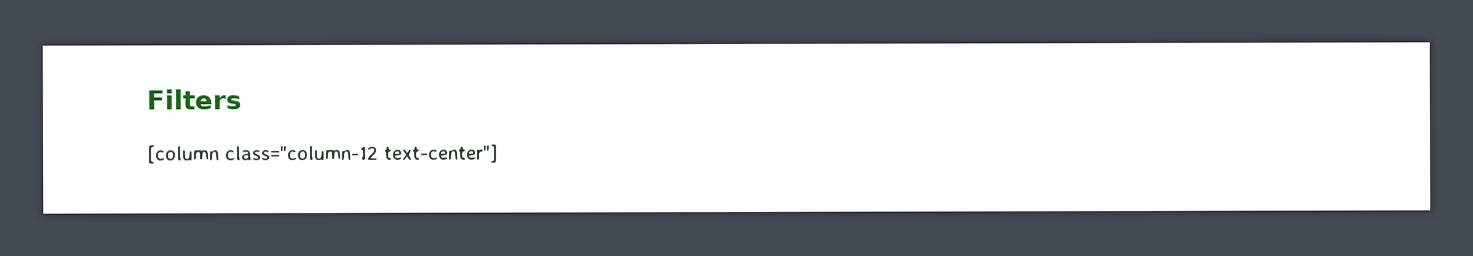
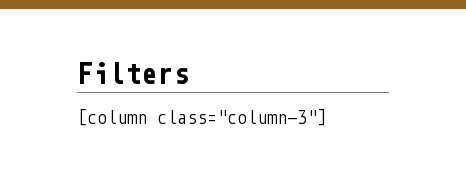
[225,144,499,163] class="column-12 text-center"] -> [157,109,327,126] class="column-3"]

